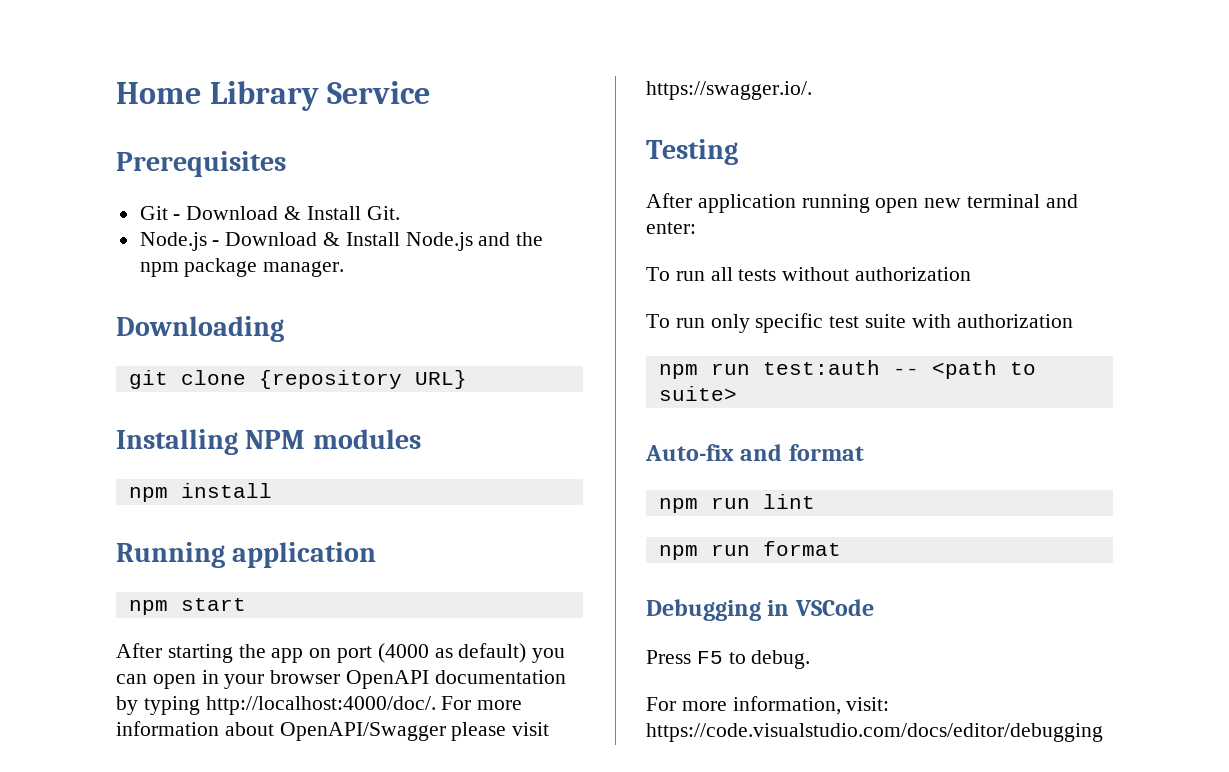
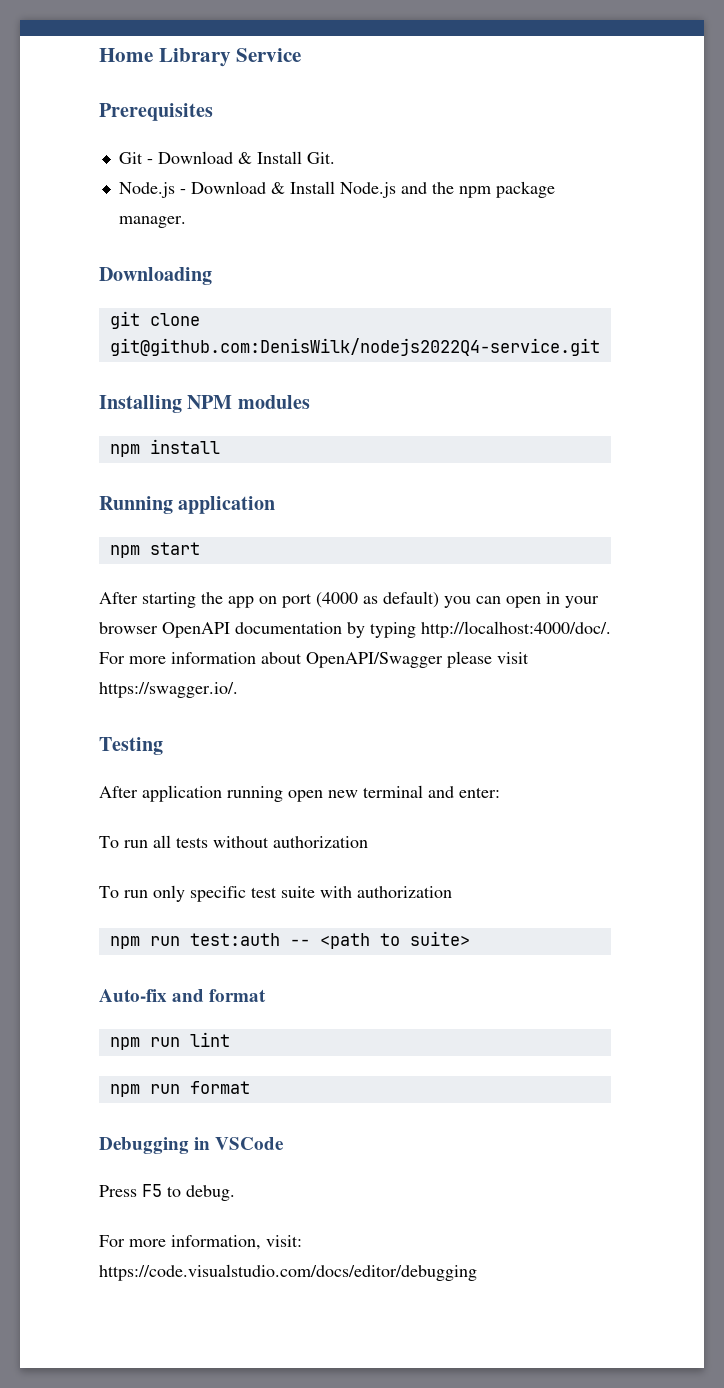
[258,370,467,389] {repository URL} -> [109,338,600,356] git@github.com:DenisWilk/nodejs2022Q4-service.git

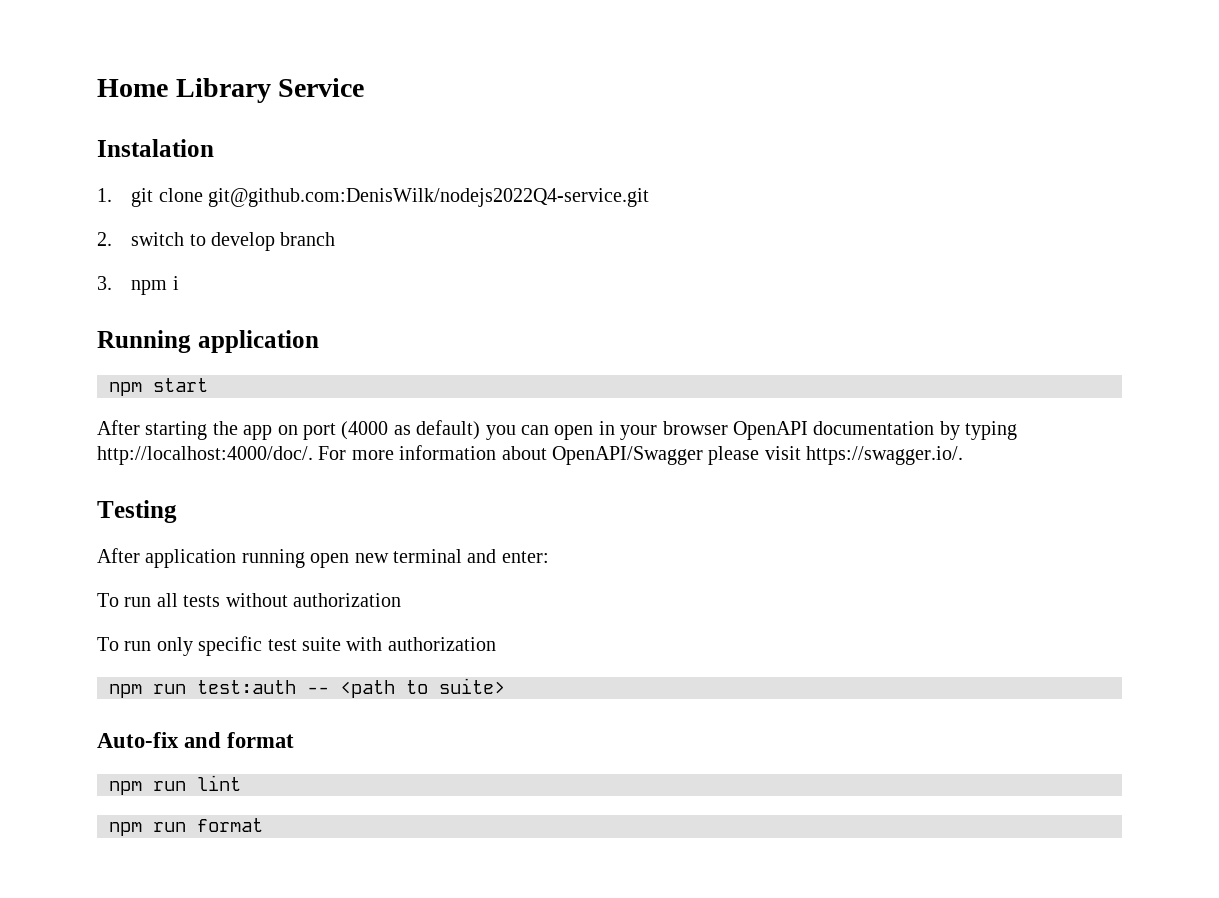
[99,103,213,121] [118,151,335,164] [118,181,555,198] [118,216,186,228] [99,267,212,285] [109,311,200,329] [109,338,600,356] [99,395,310,413] [109,439,220,457] Prerequisites // Git - Download & Install Git. // Node.js - Download & Install Node.js and the npm package manager. // Downloading // git clone git@github.com:DenisWilk/nodejs2022Q4-service.git // Installing NPM modules // npm install -> [97,139,214,157] [97,188,649,207] [97,232,336,251] [97,276,179,295] Instalation // 1. git clone git@github.com:DenisWilk/nodejs2022Q4-service.git // 2. switch to develop branch // 3. npm i
[99,1137,285,1154] [99,1184,235,1201] [99,1235,302,1250] [99,1264,477,1281] // Debugging in VSCode // Press F5 to debug. // For more information, visit: https://code.visualstudio.com/docs/editor/debugging -> (263, 825) none

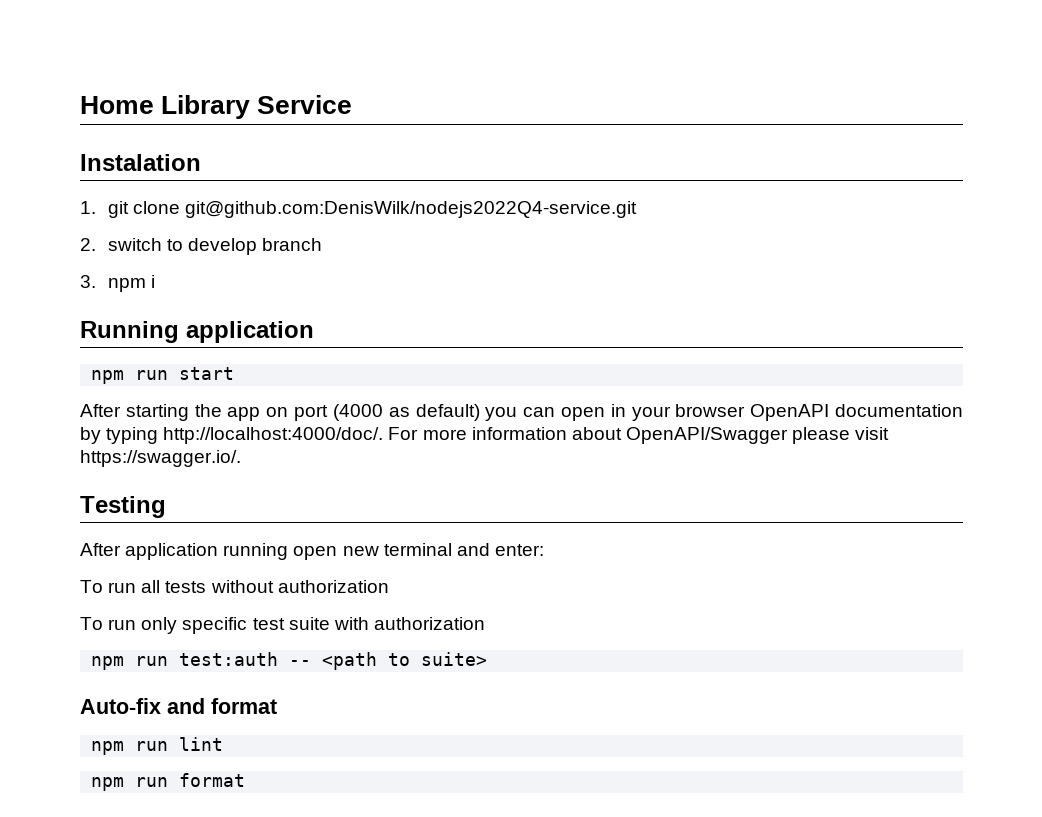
(142, 389) none -> [135,370,169,380] run

